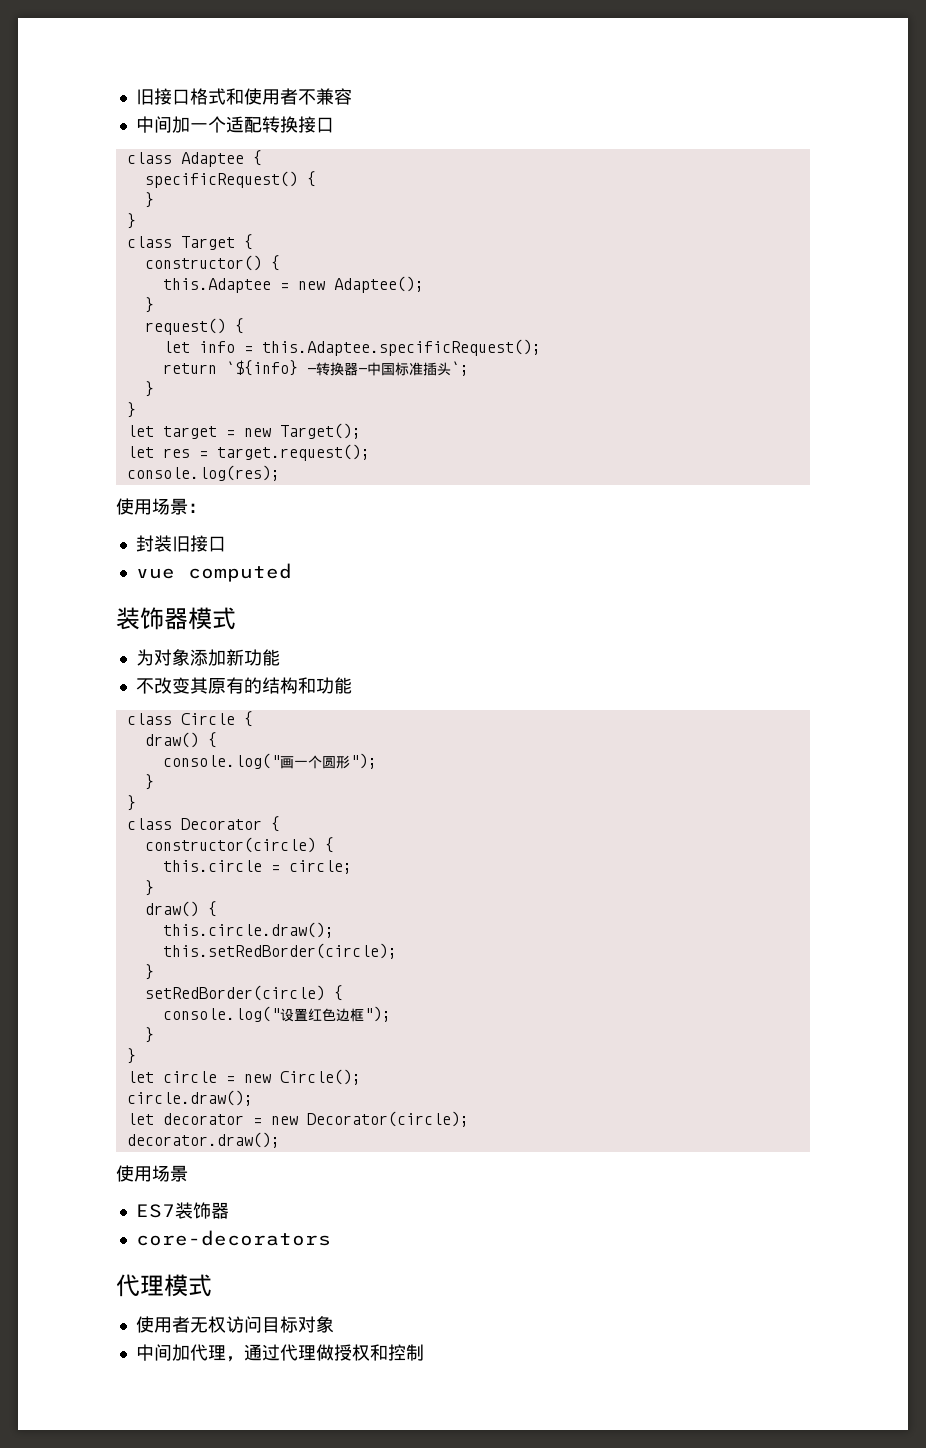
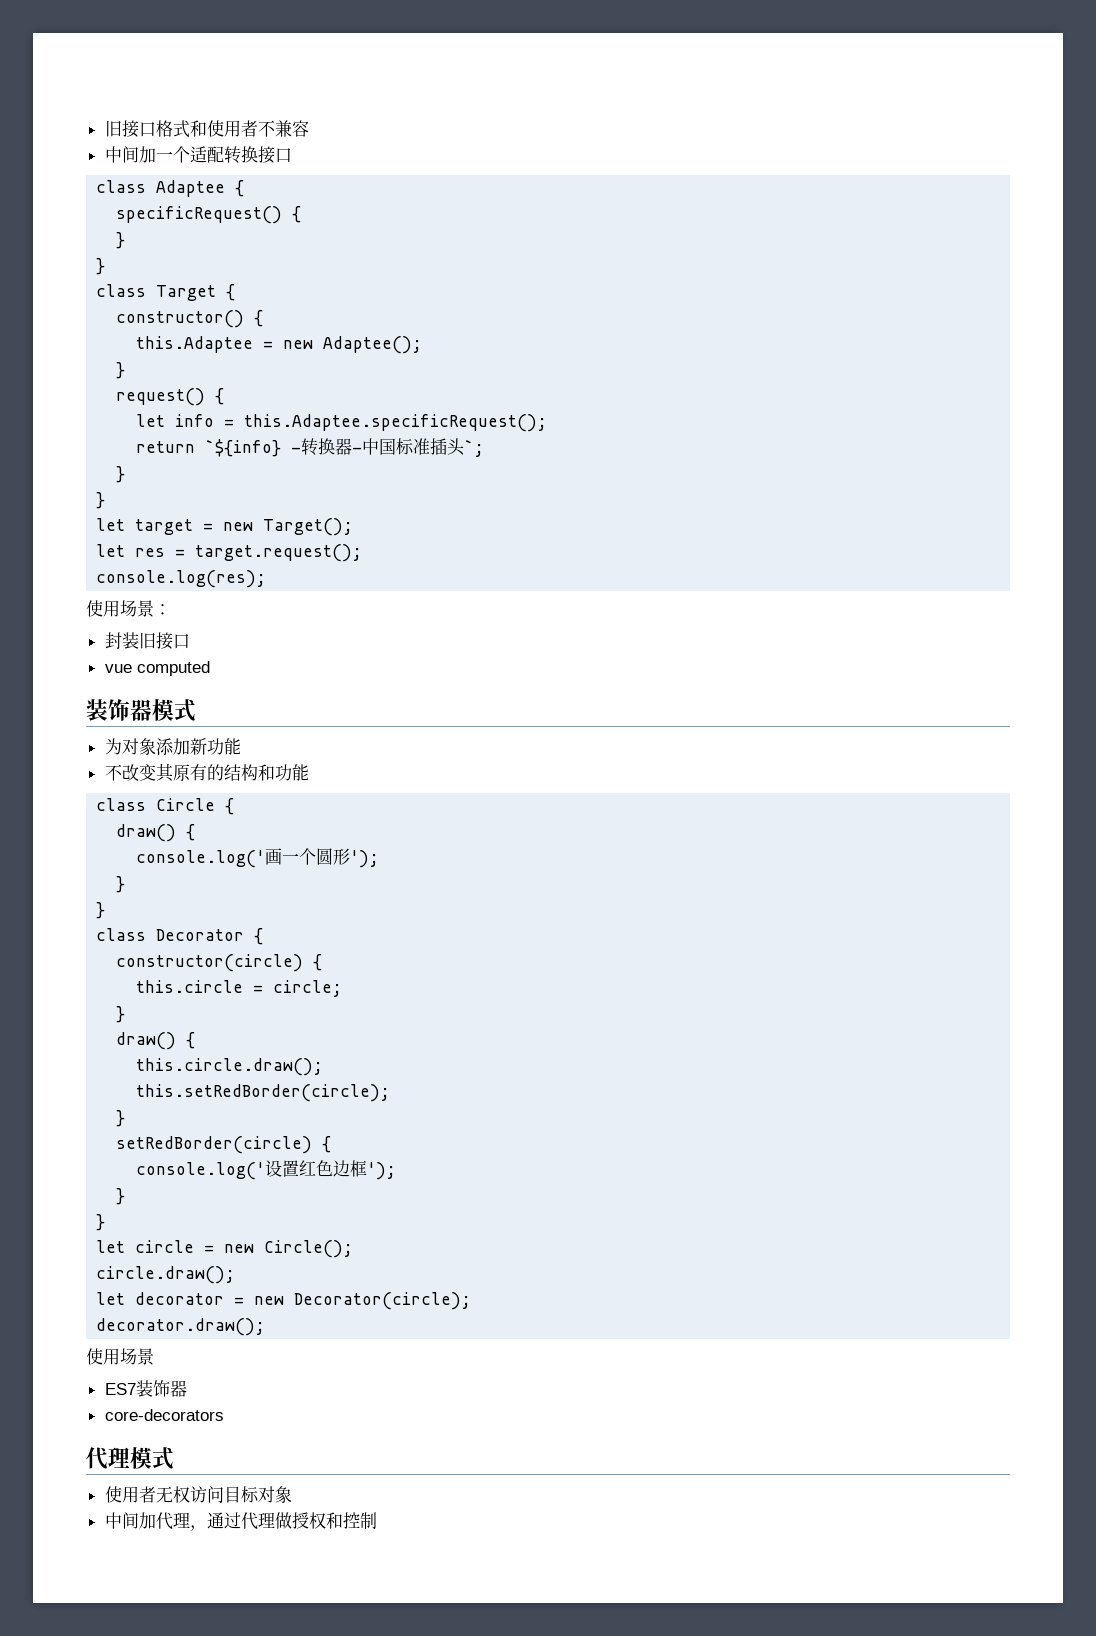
[162,753,280,769] console.log(" -> [136,850,266,868] console.log('
[349,753,377,769] "); -> [350,850,380,868] ');
[162,1006,280,1022] console.log(" -> [136,1162,266,1180] console.log('
[363,1006,391,1022] "); -> [367,1162,397,1180] ');

